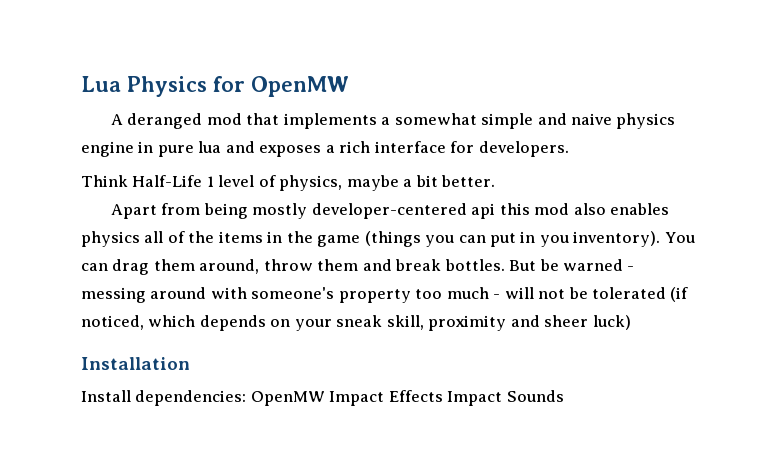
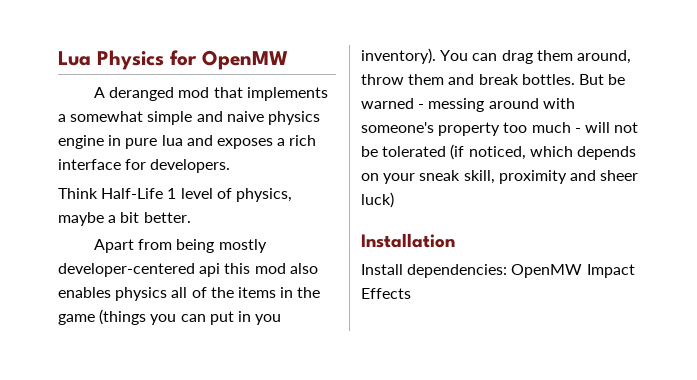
[447,390,564,406] Impact Sounds -> (411, 293) none

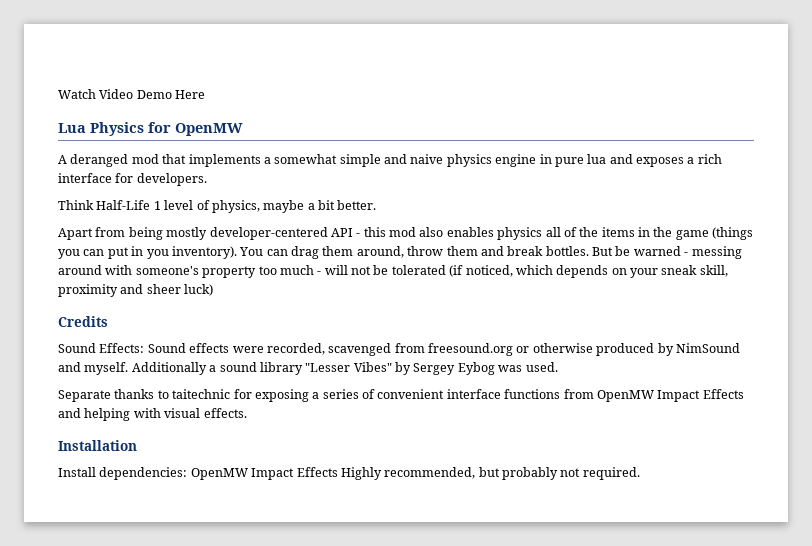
(58, 58) none -> [58,89,206,99] Watch Video Demo Here //
[199,263,221,277] api -> [330,228,361,237] API -
(394, 200) none -> [58,316,108,327] [58,343,740,356] [58,362,558,375] [58,389,744,402] [58,408,247,421] // Credits // Sound Effects: Sound effects were recorded, scavenged from freesound.org or otherwise produced by NimSound and myself. Additionally a sound library "Lesser Vibes" by Sergey Eybog was used. // Separate thanks to taitechnic for exposing a series of convenient interface functions from OpenMW Impact Effects and helping with visual effects.
(411, 293) none -> [340,467,640,480] Highly recommended, but probably not required.

